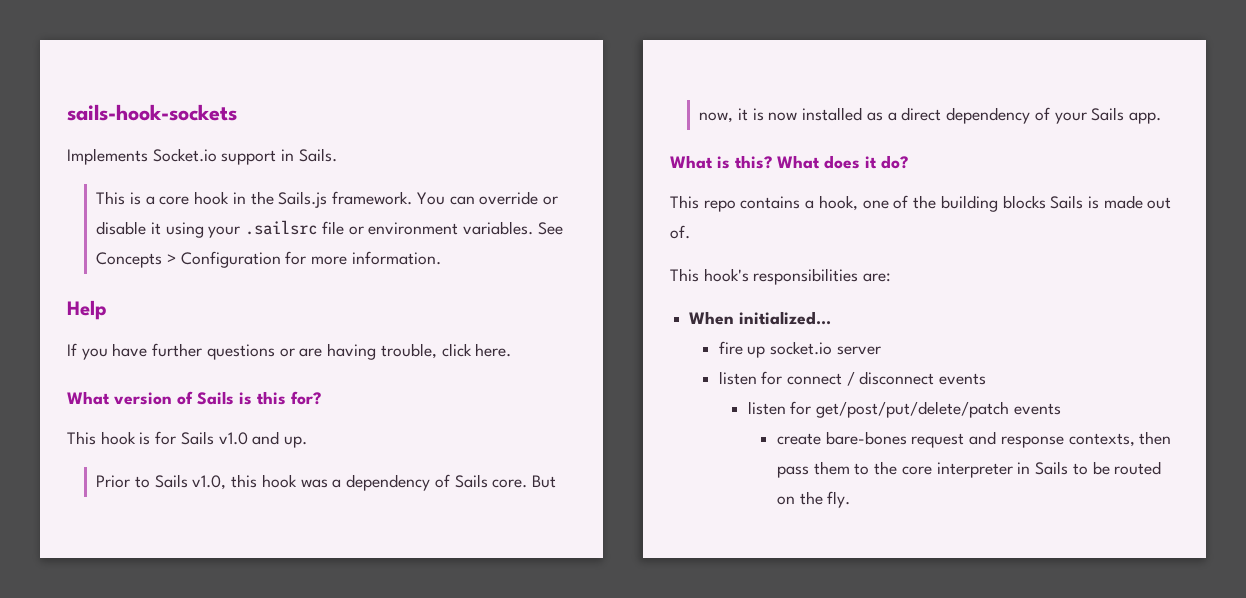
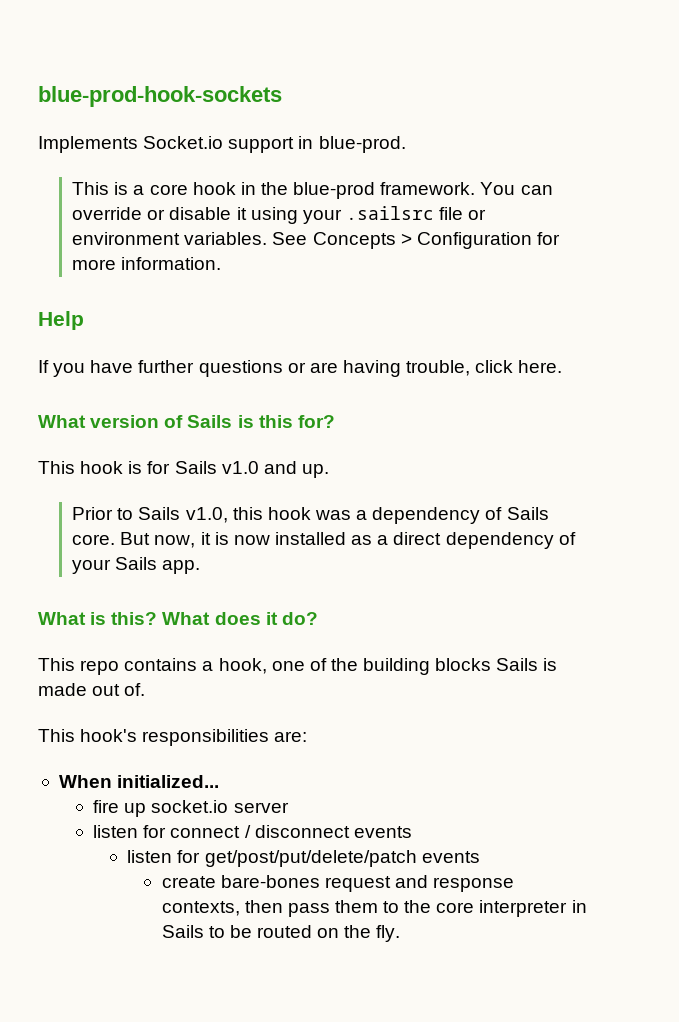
[67,104,237,121] sails-hook-sockets -> [38,86,282,107] blue-prod-hook-sockets
[298,148,337,162] Sails. -> [318,136,406,153] blue-prod.
[278,191,328,208] Sails.js -> [293,182,376,199] blue-prod

